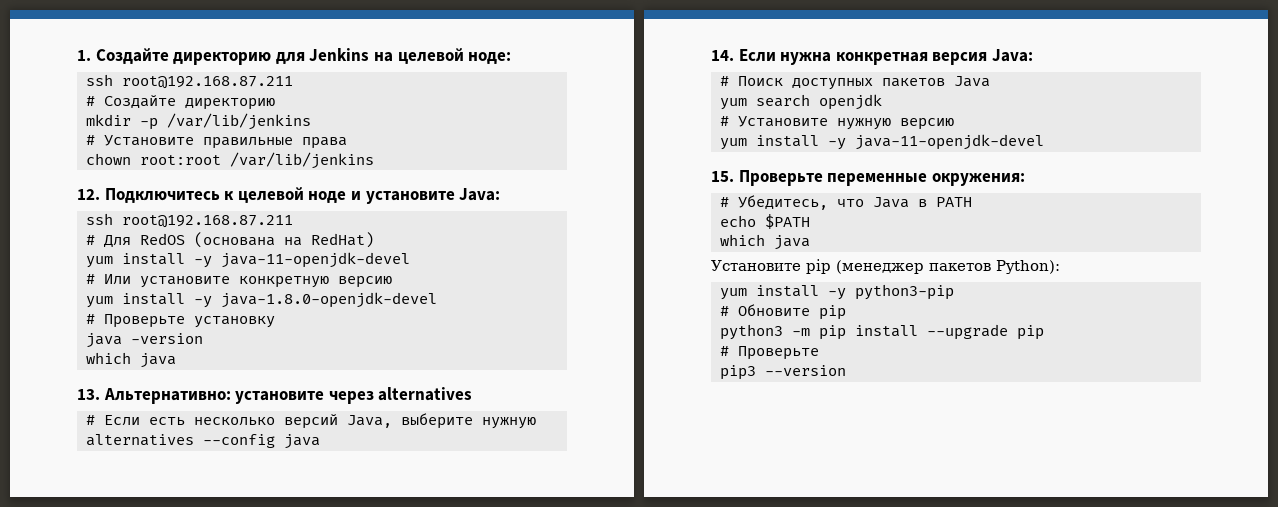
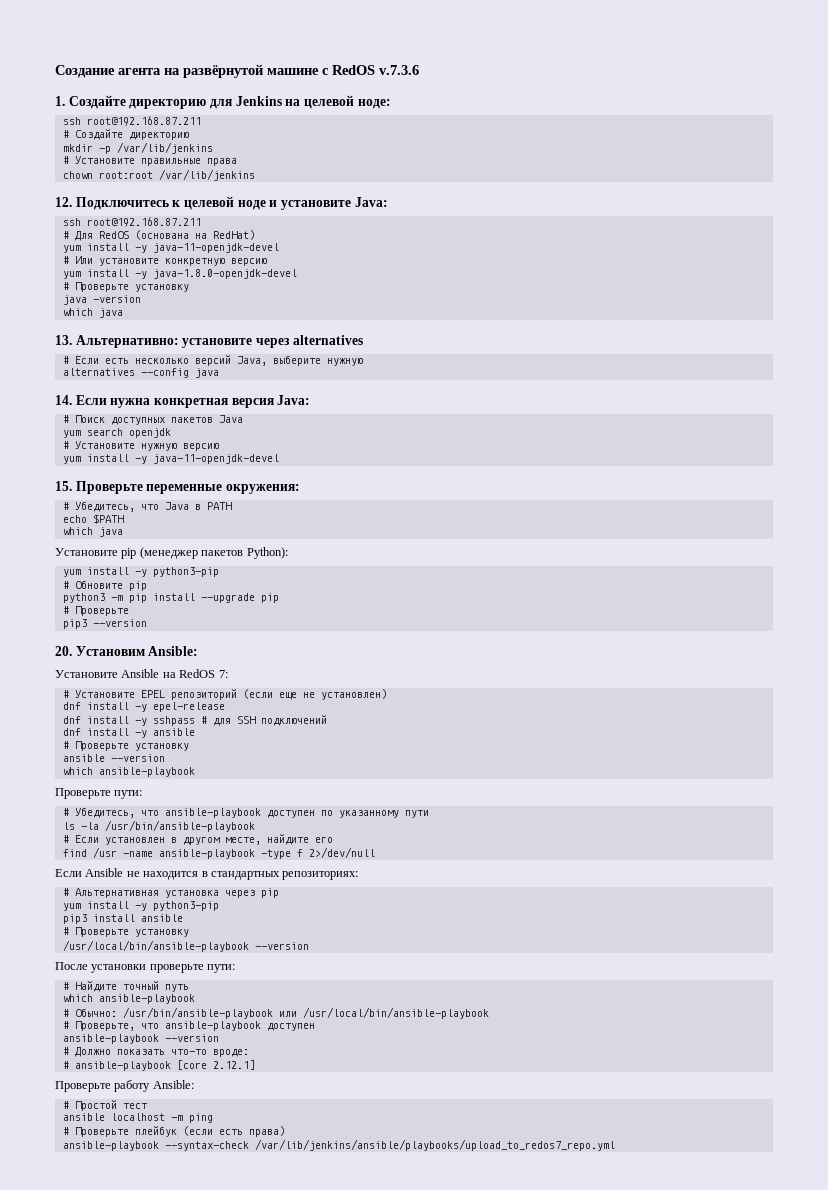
(77, 55) none -> [55,64,419,78] Создание агента на развёрнутой машине с RedOS v.7.3.6 //
(846, 370) none -> [55,646,199,656] [55,669,228,678] [62,689,387,700] [62,702,225,712] [62,715,327,726] [62,728,195,738] [62,741,189,751] [62,754,165,762] [62,767,195,777] [55,788,143,799] [62,807,429,818] [62,820,255,832] [62,834,333,845] [62,847,375,859] [55,868,359,880] [62,888,279,898] [62,901,219,911] [62,914,183,924] [62,927,189,937] [62,940,309,952] [55,962,236,973] [62,981,189,992] [62,994,195,1004] [62,1007,489,1019] [62,1021,315,1031] [62,1034,219,1044] [62,1047,249,1057] [62,1060,255,1071] [55,1080,194,1092] [62,1100,148,1111] [62,1113,213,1123] [62,1126,285,1137] [62,1139,615,1151] // 20. Установим Ansible: // Установите Ansible на RedOS 7: // # Установите EPEL репозиторий (если еще не установлен) // dnf install -y epel-release // dnf install -y sshpass # для SSH подключений // dnf install -y ansible // # Проверьте установку // ansible --version // which ansible-playbook // Проверьте пути: // # Убедитесь, что ansible-playbook доступен по указанному пути // ls -la /usr/bin/ansible-playbook // # Если установлен в другом месте, найдите его // find /usr -name ansible-playbook -type f 2>/dev/null // Если Ansible не находится в стандартных репозиториях: // # Альтернативная установка через pip // yum install -y python3-pip // pip3 install ansible // # Проверьте установку // /usr/local/bin/ansible-playbook --version // После установки проверьте пути: // # Найдите точный путь // which ansible-playbook // # Обычно: /usr/bin/ansible-playbook или /usr/local/bin/ansible-playbook // # Проверьте, что ansible-playbook доступен // ansible-playbook --version // # Должно показать что-то вроде: // # ansible-playbook [core 2.12.1] // Проверьте работу Ansible: // # Простой тест // ansible localhost -m ping // # Проверьте плейбук (если есть права) // ansible-playbook --syntax-check /var/lib/jenkins/ansible/playbooks/upload_to_redos7_repo.yml

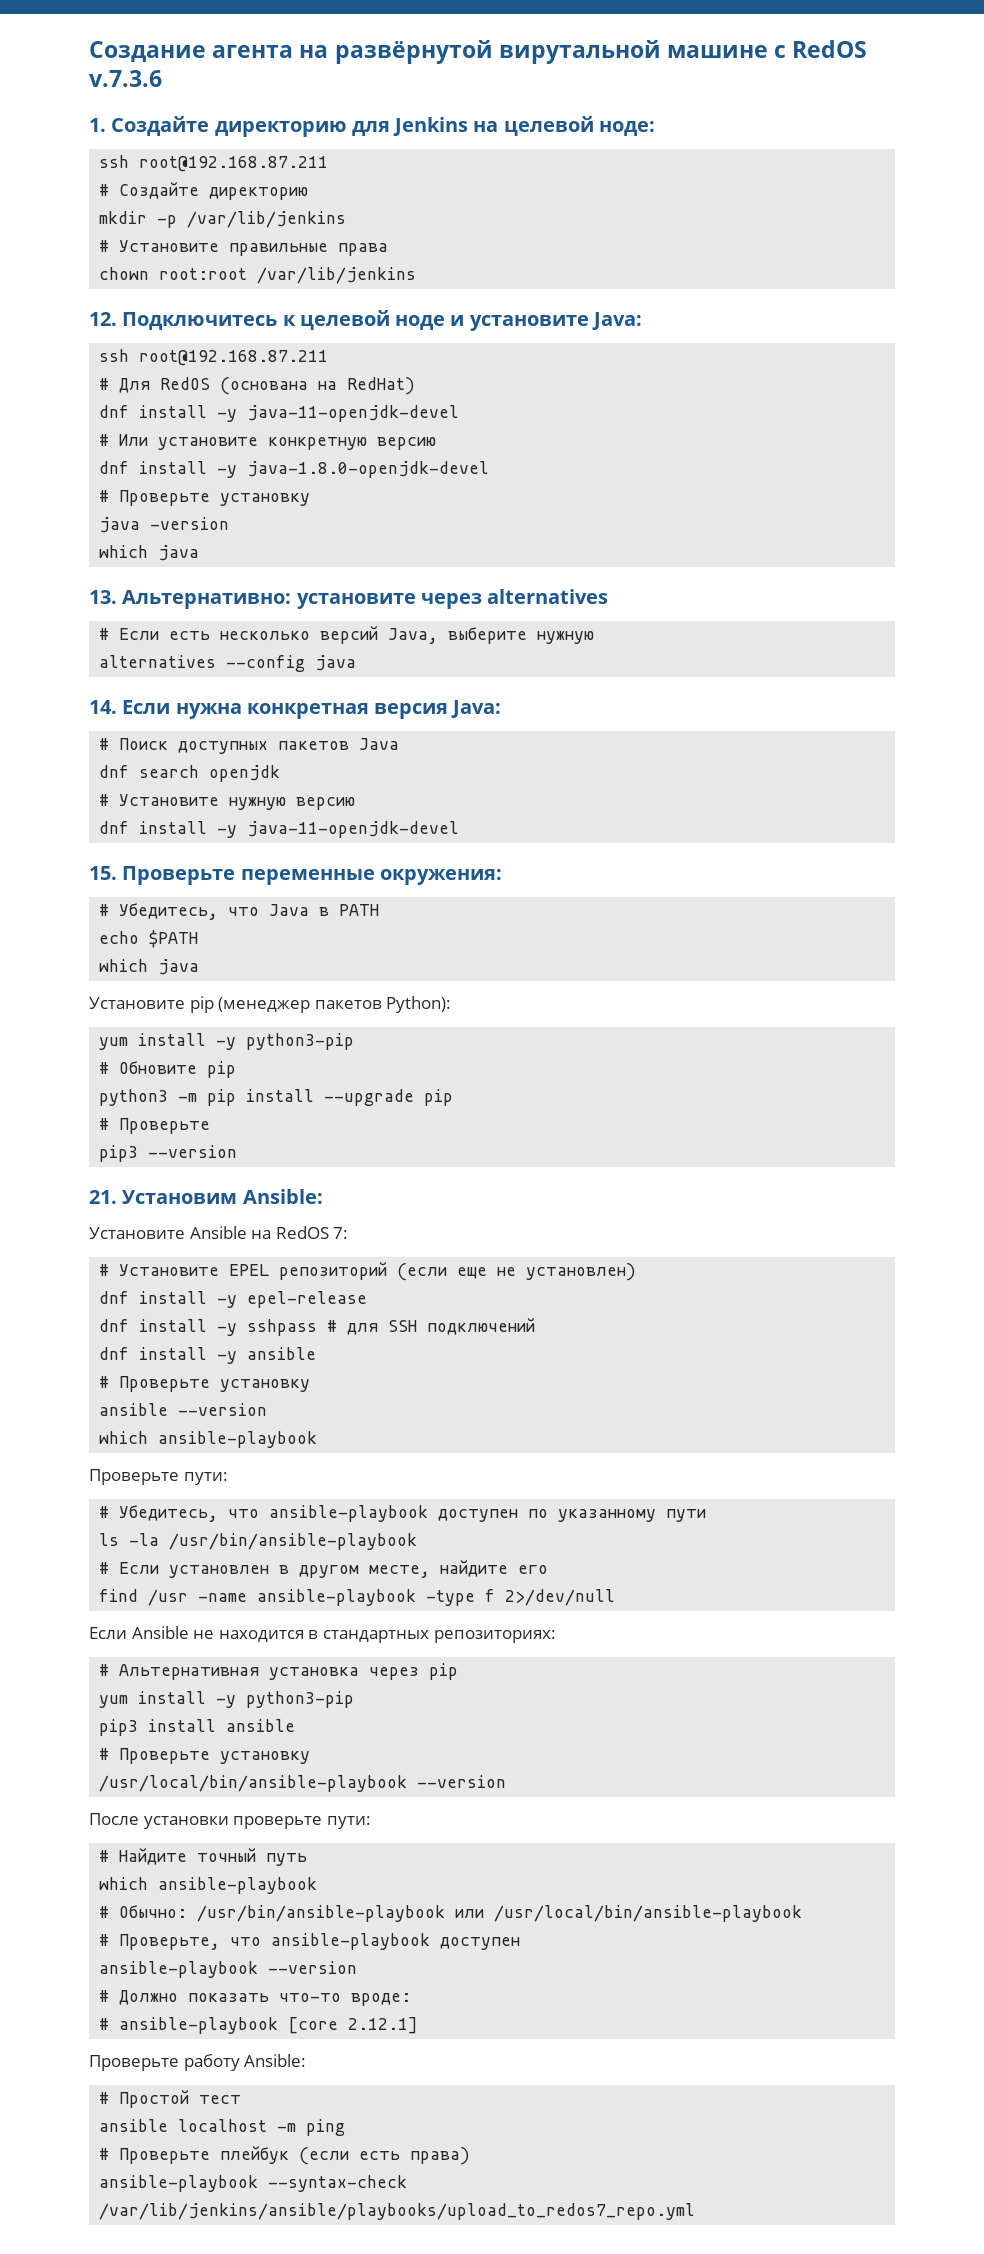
(263, 71) none -> [498,40,661,64] вирутальной
[62,245,81,253] yum -> [99,405,130,418] dnf
[62,271,81,279] yum -> [99,461,130,474] dnf
[62,430,81,438] yum -> [99,765,130,778] dnf
[62,456,81,464] yum -> [99,821,130,834] dnf
[55,646,72,656] 20. -> [89,1190,117,1204] 21.

